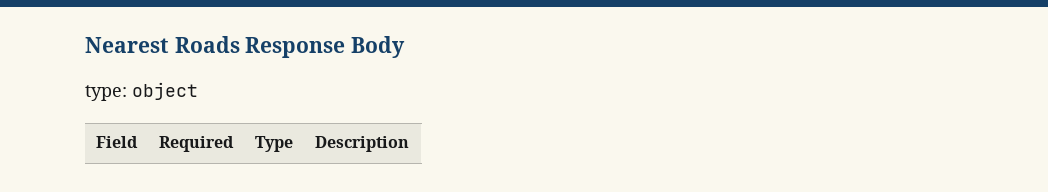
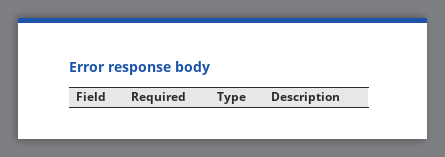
[85,36,406,58] [85,82,198,101] Nearest Roads Response Body // type: object -> [69,61,210,75] Error response body

